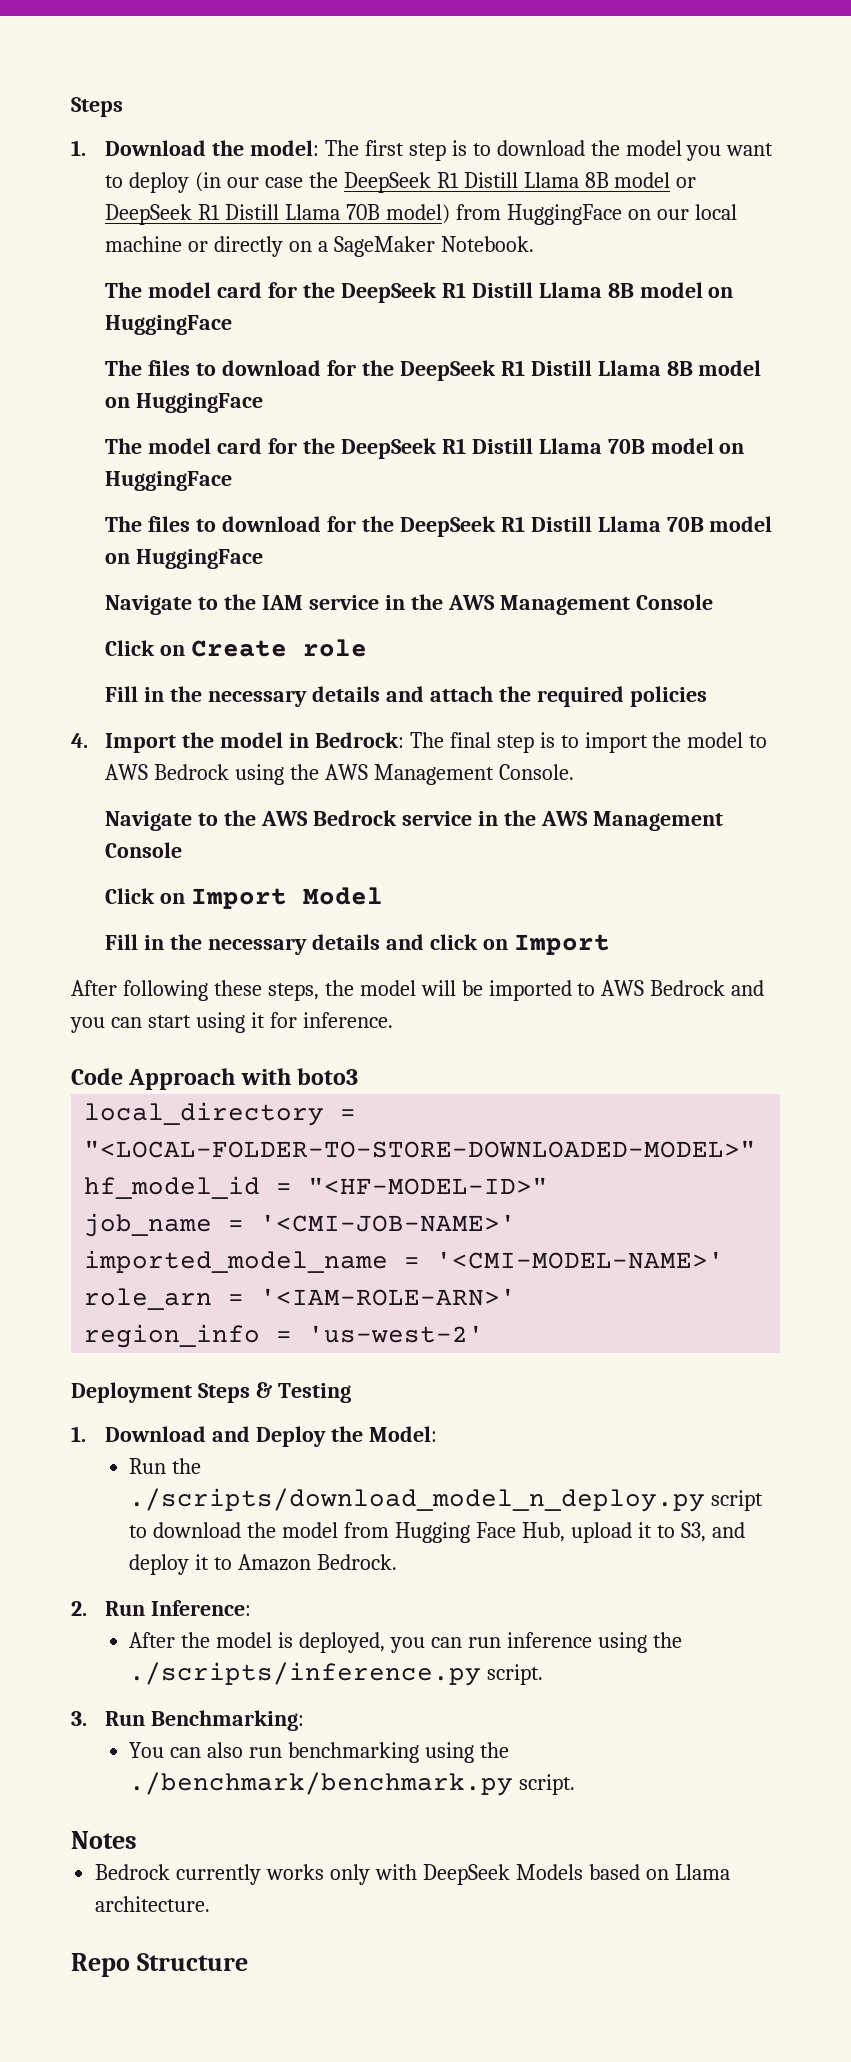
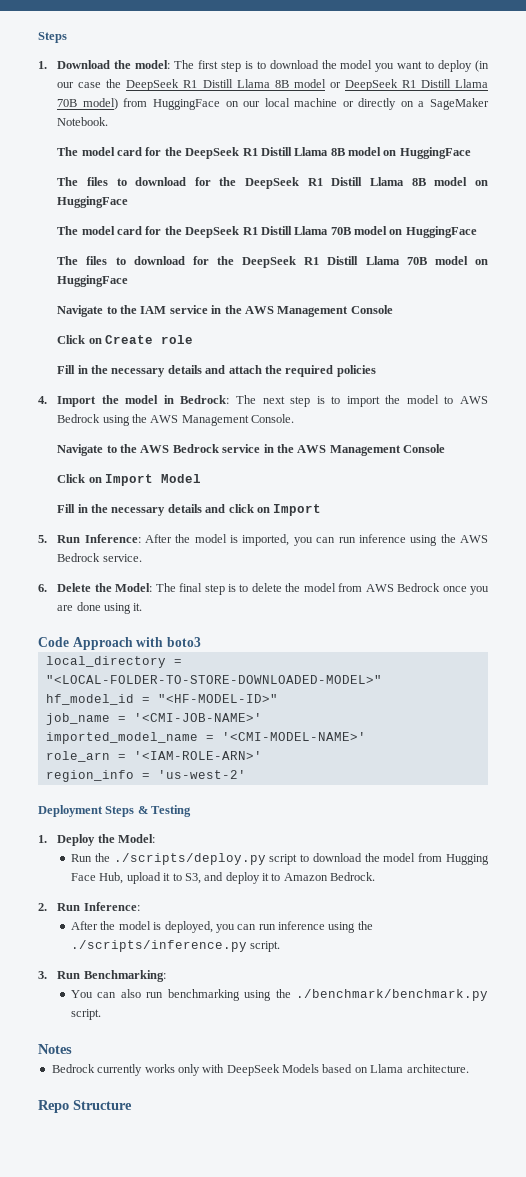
[449,732,491,748] final -> [262,396,285,404] next
[71,980,765,1001] [70,1012,393,1033] After following these steps, the model will be imported to AWS Bedrock and you can start using it for inference. -> [38,534,489,546] [57,553,142,562] [38,583,490,595] [57,602,143,614] 5. Run Inference: After the model is imported, you can run inference using the AWS Bedrock service. // 6. Delete the Model: The final step is to delete the model from AWS Bedrock once you are done using it.
[105,1426,251,1442] Download and -> (47, 839) none
[129,1488,706,1512] ./scripts/download_model_n_deploy.py -> [113,853,266,865] ./scripts/deploy.py

